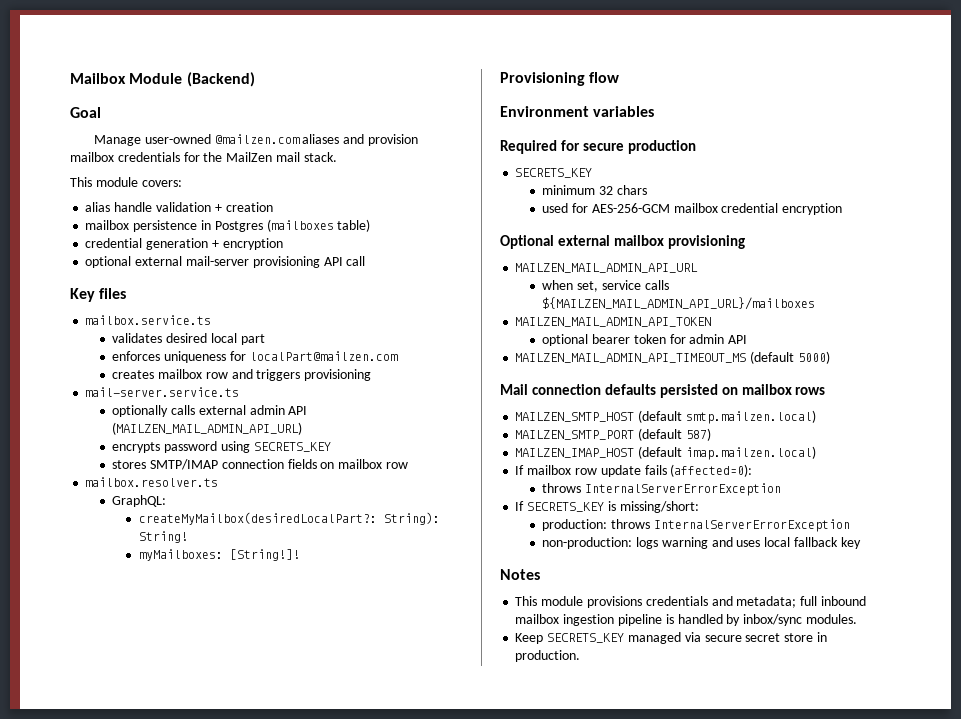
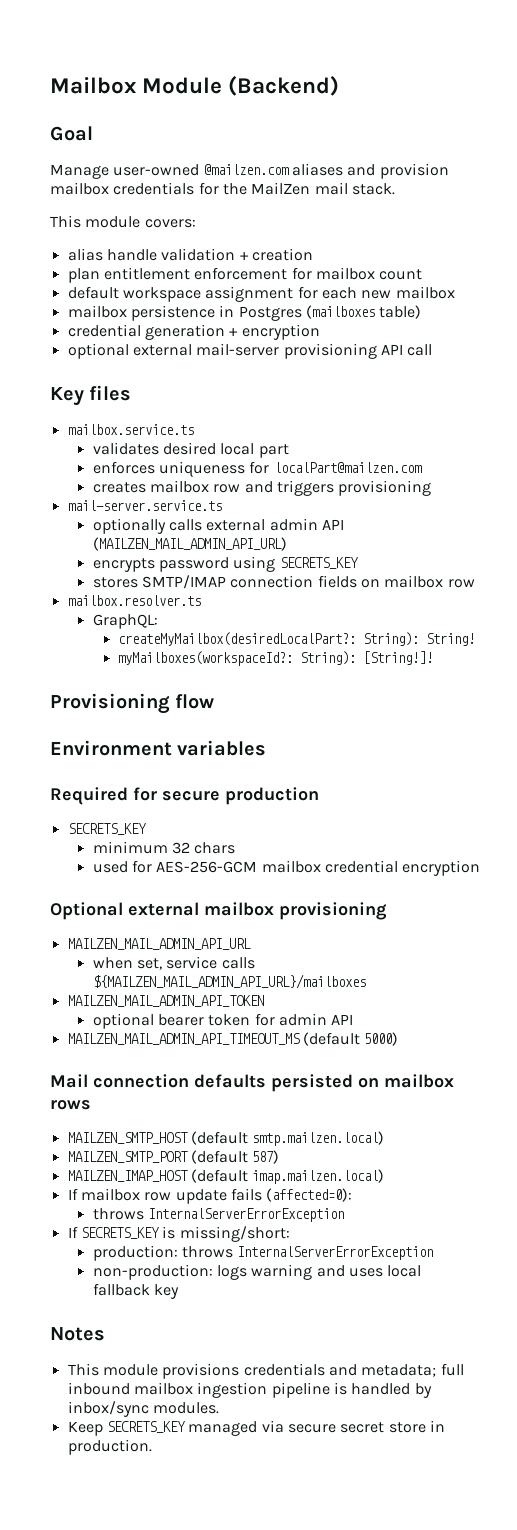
(273, 207) none -> [67,267,423,283] [67,286,455,302] // plan entitlement enforcement for mailbox count // default workspace assignment for each new mailbox
[139,549,224,561] myMailboxes: -> [117,651,356,666] myMailboxes(workspaceId?: String):

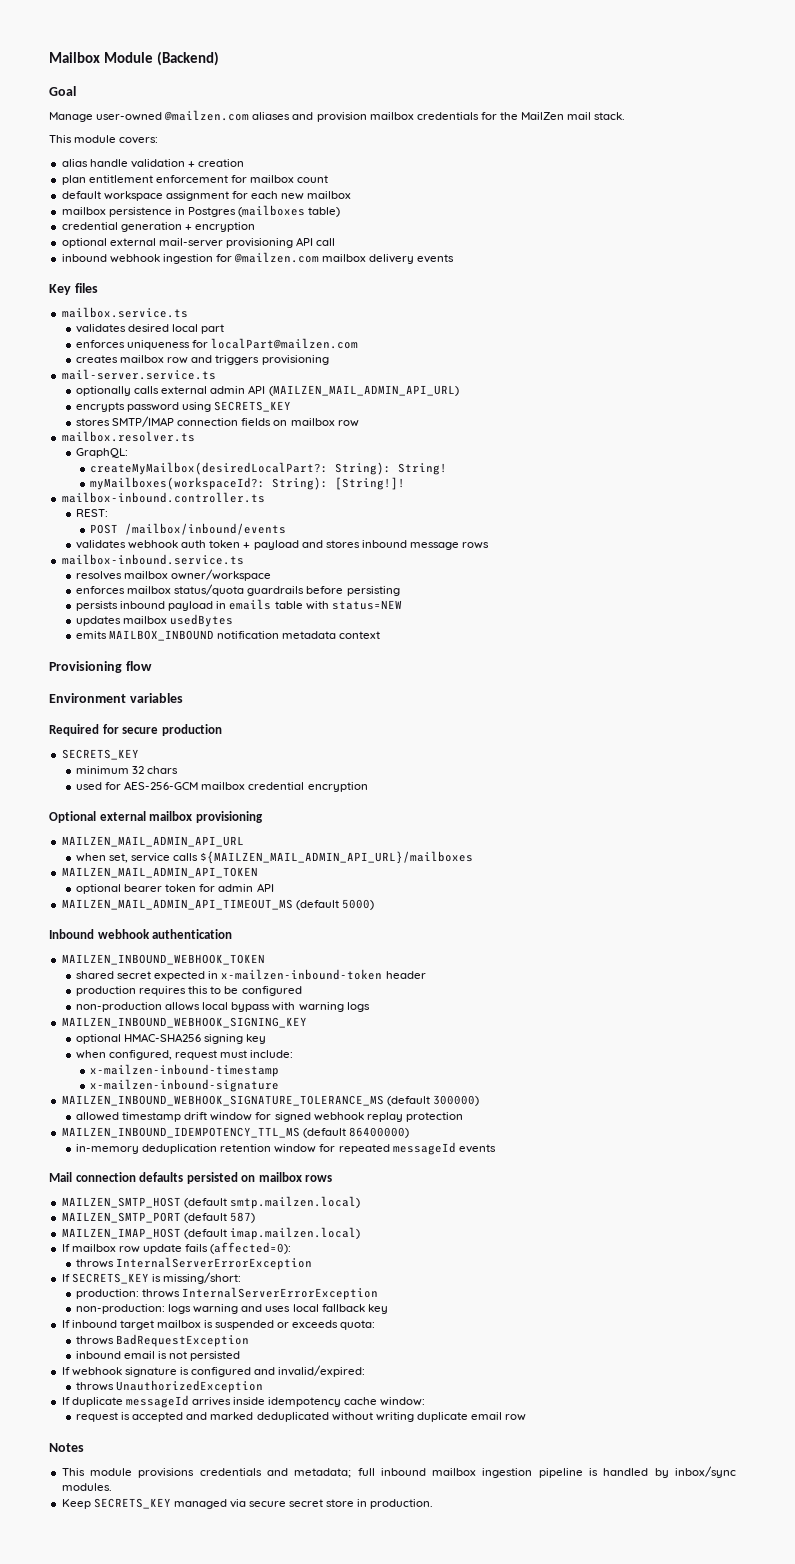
(433, 350) none -> [61,252,455,264] // inbound webhook ingestion for @mailzen.com mailbox delivery events
(433, 658) none -> [61,492,265,503] [75,509,108,517] [90,523,287,535] [75,540,490,550] [61,554,244,565] [75,569,272,581] [75,584,400,596] [75,599,402,611] [75,614,234,627] [75,630,381,641] // mailbox-inbound.controller.ts // REST: // POST /mailbox/inbound/events // validates webhook auth token + payload and stores inbound message rows // mailbox-inbound.service.ts // resolves mailbox owner/workspace // enforces mailbox status/quota guardrails before persisting // persists inbound payload in emails table with status=NEW // updates mailbox usedBytes // emits MAILBOX_INBOUND notification metadata context
(399, 1039) none -> [49,929,233,939] [61,954,265,965] [75,969,426,981] [75,986,302,996] [75,1002,370,1012] [61,1017,307,1028] [75,1033,267,1044] [75,1050,294,1060] [90,1064,280,1077] [90,1079,280,1092] [61,1095,479,1106] [75,1112,463,1122] [61,1127,409,1138] [75,1142,496,1155] // Inbound webhook authentication // MAILZEN_INBOUND_WEBHOOK_TOKEN // shared secret expected in x-mailzen-inbound-token header // production requires this to be configured // non-production allows local bypass with warning logs // MAILZEN_INBOUND_WEBHOOK_SIGNING_KEY // optional HMAC-SHA256 signing key // when configured, request must include: // x-mailzen-inbound-timestamp // x-mailzen-inbound-signature // MAILZEN_INBOUND_WEBHOOK_SIGNATURE_TOLERANCE_MS (default 300000) // allowed timestamp drift window for signed webhook replay protection // MAILZEN_INBOUND_IDEMPOTENCY_TTL_MS (default 86400000) // in-memory deduplication retention window for repeated messageId events
(180, 1291) none -> [61,1320,376,1330] [75,1334,250,1347] [75,1351,241,1361] [61,1365,366,1377] [75,1380,264,1393] [61,1395,426,1408] [75,1412,527,1422] // If inbound target mailbox is suspended or exceeds quota: // throws BadRequestException // inbound email is not persisted // If webhook signature is configured and invalid/expired: // throws UnauthorizedException // If duplicate messageId arrives inside idempotency cache window: // request is accepted and marked deduplicated without writing duplicate email row

